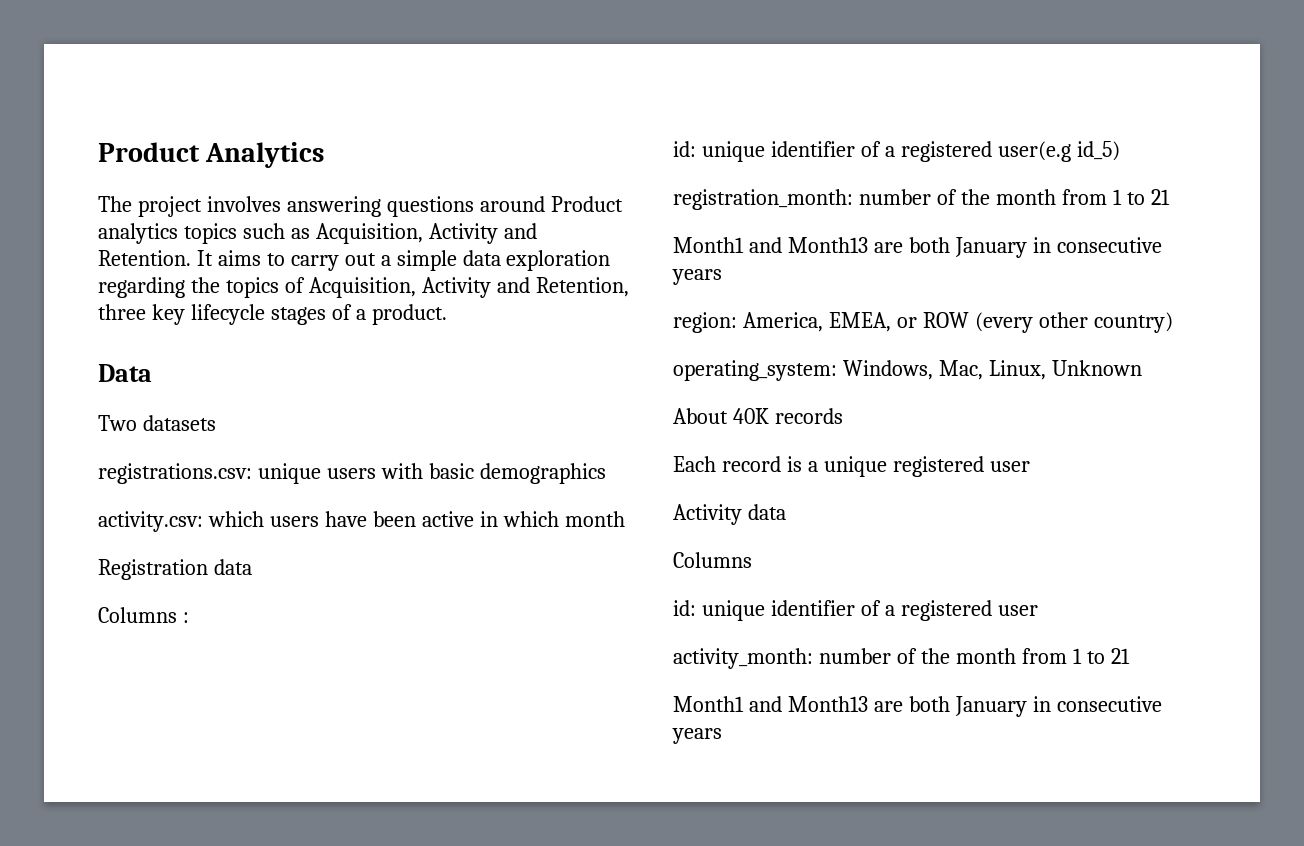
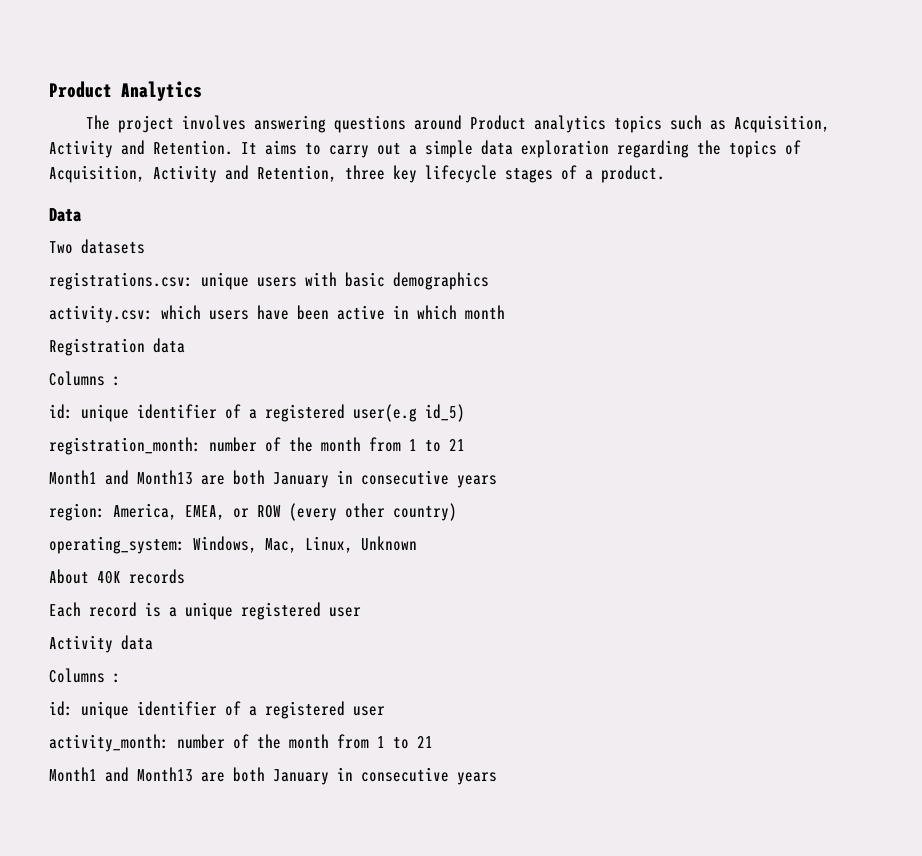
(752, 560) none -> [113,673,121,683] :

